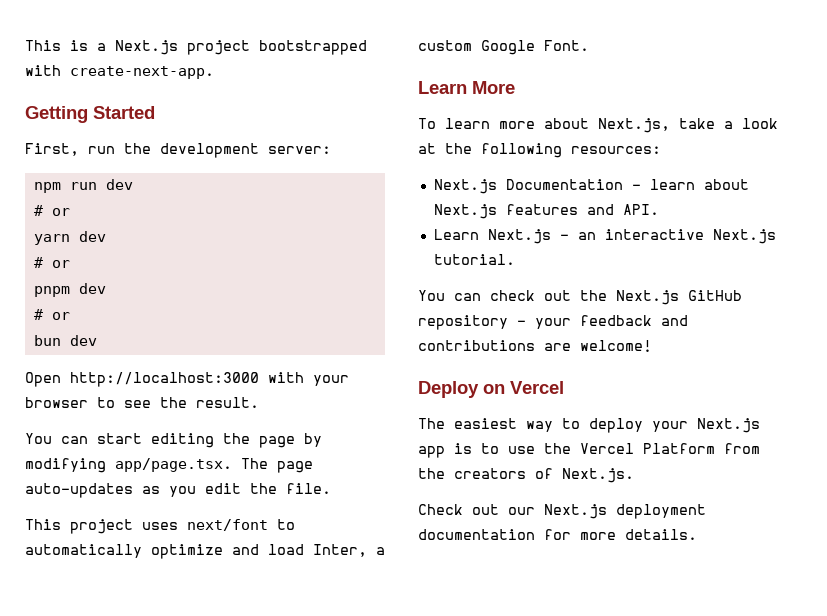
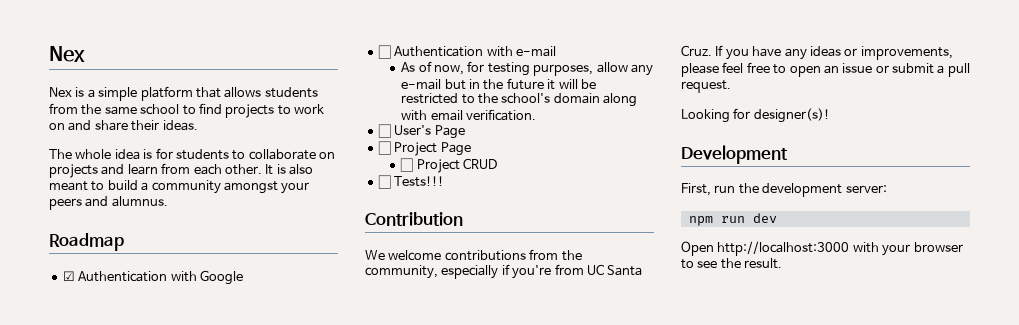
[25,40,367,55] [25,65,214,79] [25,106,155,123] This is a Next.js project bootstrapped with create-next-app. // Getting Started -> [49,46,85,62] [49,86,318,101] [49,103,324,118] [49,120,198,131] [49,148,335,160] [49,163,313,178] [49,180,310,194] [49,196,168,210] [49,233,124,251] [62,270,243,285] [377,45,556,59] [401,61,653,76] [401,78,596,90] [401,93,638,107] [401,109,537,121] [377,124,465,139] [377,141,471,156] [400,158,498,173] [377,175,445,189] [365,212,463,226] [365,249,582,261] [365,264,643,279] [681,45,953,60] [681,62,970,77] [681,80,731,93] [681,108,830,123] [681,145,788,164] Nex // Nex is a simple platform that allows students from the same school to find projects to work on and share their ideas. // The whole idea is for students to collaborate on projects and learn from each other. It is also meant to build a community amongst your peers and alumnus. // Roadmap // ☑ Authentication with Google // ☐ Authentication with e-mail // As of now, for testing purposes, allow any e-mail but in the future it will be restricted to the school's domain along with email verification. // ☐ User's Page // ☐ Project Page // ☐ Project CRUD // ☐ Tests!!! // Contribution // We welcome contributions from the community, especially if you're from UC Santa Cruz. If you have any ideas or improvements, please feel free to open an issue or submit a pull request. // Looking for designer(s)! // Development
[33,205,70,216] [33,231,106,245] [33,257,70,268] [33,283,106,297] [33,309,70,320] [33,335,97,346] // # or // yarn dev // # or // pnpm dev // # or // bun dev -> (777, 218) none
[25,433,322,448] [25,458,313,473] [25,483,331,498] [25,519,295,534] [25,544,385,559] [418,40,589,55] [418,81,515,94] [418,118,778,133] [418,143,661,158] [433,179,749,194] [433,204,659,219] [433,229,776,244] [433,254,515,265] [418,290,742,305] [418,315,688,330] [418,340,652,352] [418,381,564,398] [418,418,760,433] [418,443,760,458] [418,468,634,483] [418,504,706,519] [418,529,697,540] // You can start editing the page by modifying app/page.tsx. The page auto-updates as you edit the file. // This project uses next/font to automatically optimize and load Inter, a custom Google Font. // Learn More // To learn more about Next.js, take a look at the following resources: // Next.js Documentation - learn about Next.js features and API. // Learn Next.js - an interactive Next.js tutorial. // You can check out the Next.js GitHub repository - your feedback and contributions are welcome! // Deploy on Vercel // The easiest way to deploy your Next.js app is to use the Vercel Platform from the creators of Next.js. // Check out our Next.js deployment documentation for more details. -> (783, 263) none

